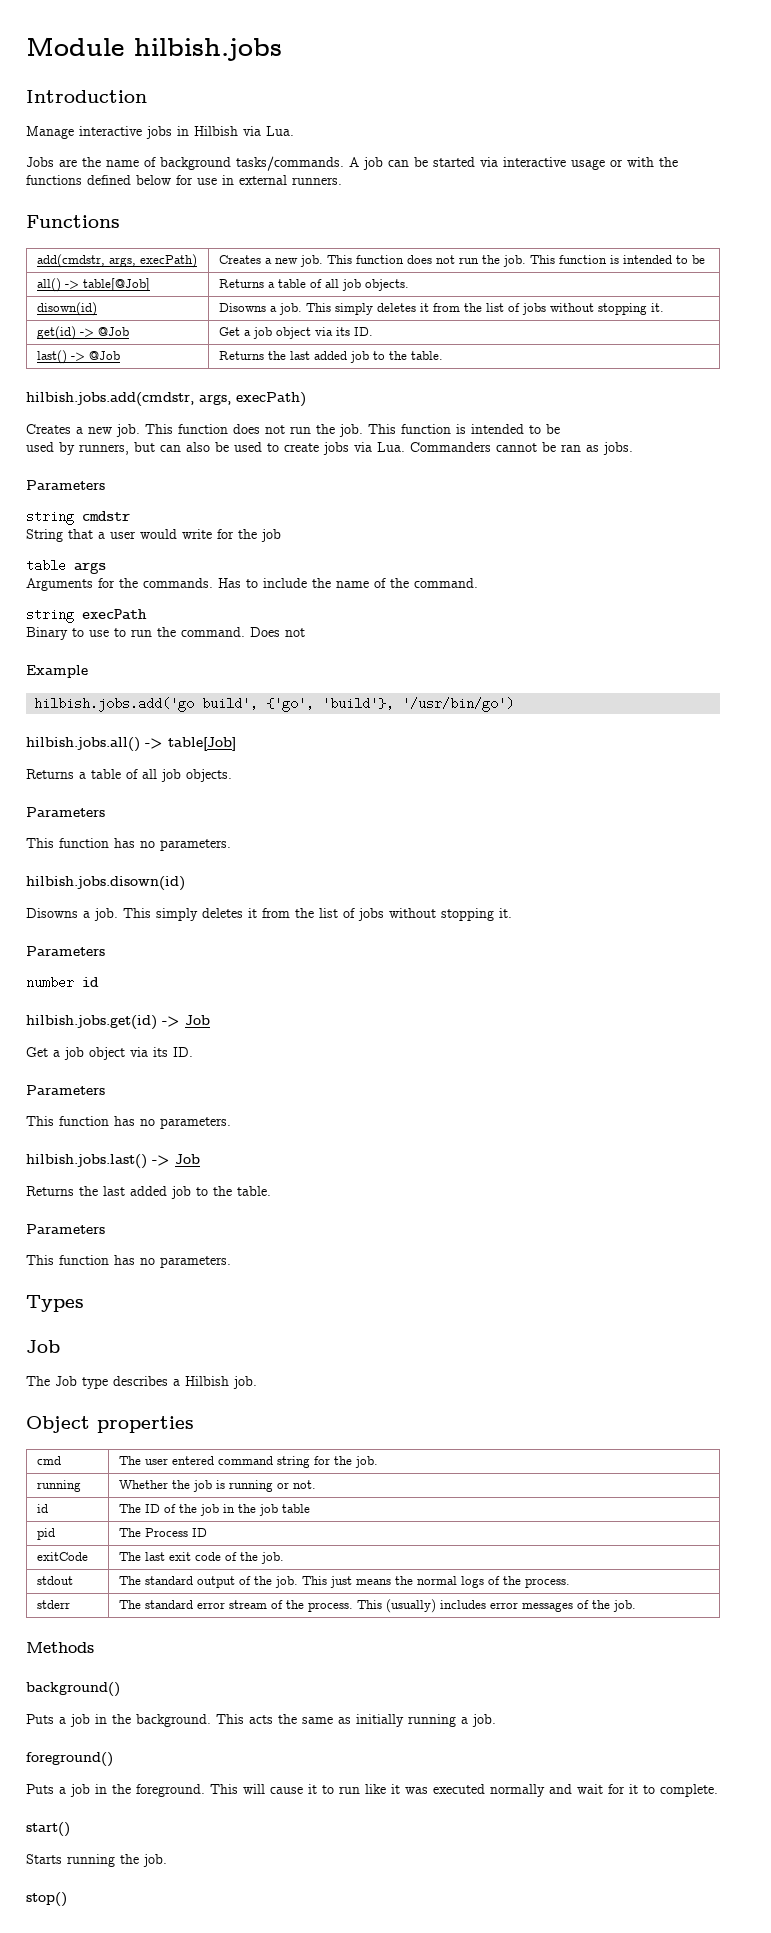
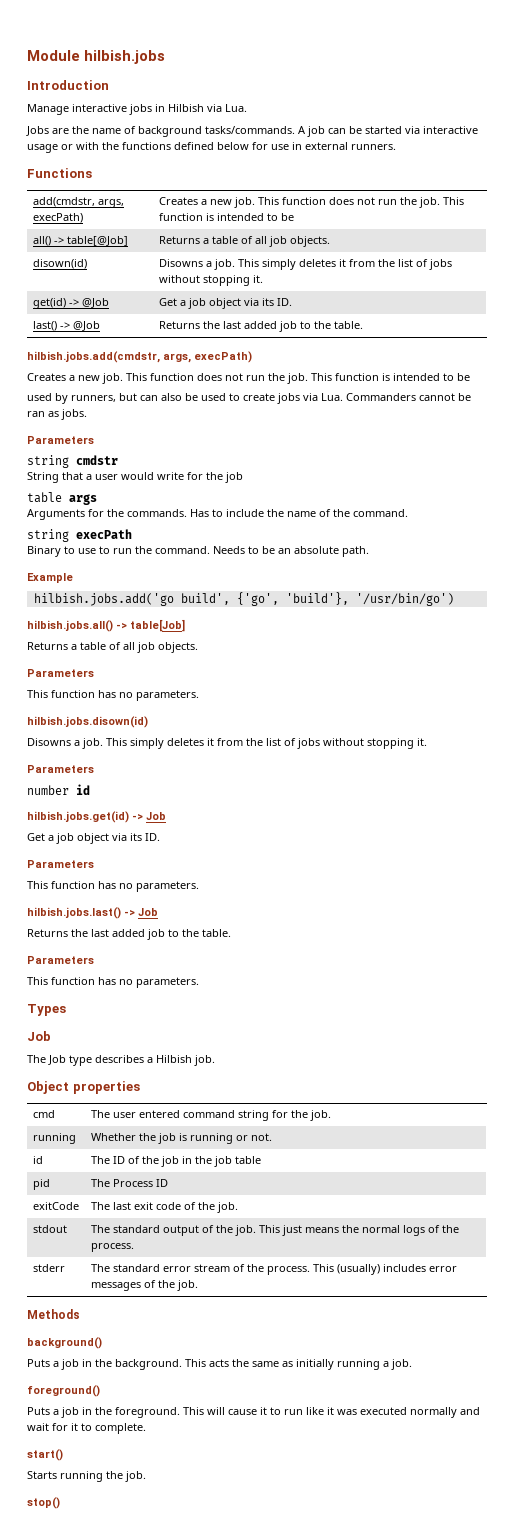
[250,627,305,637] Does not -> [213,546,369,557] Needs to be an absolute path.

